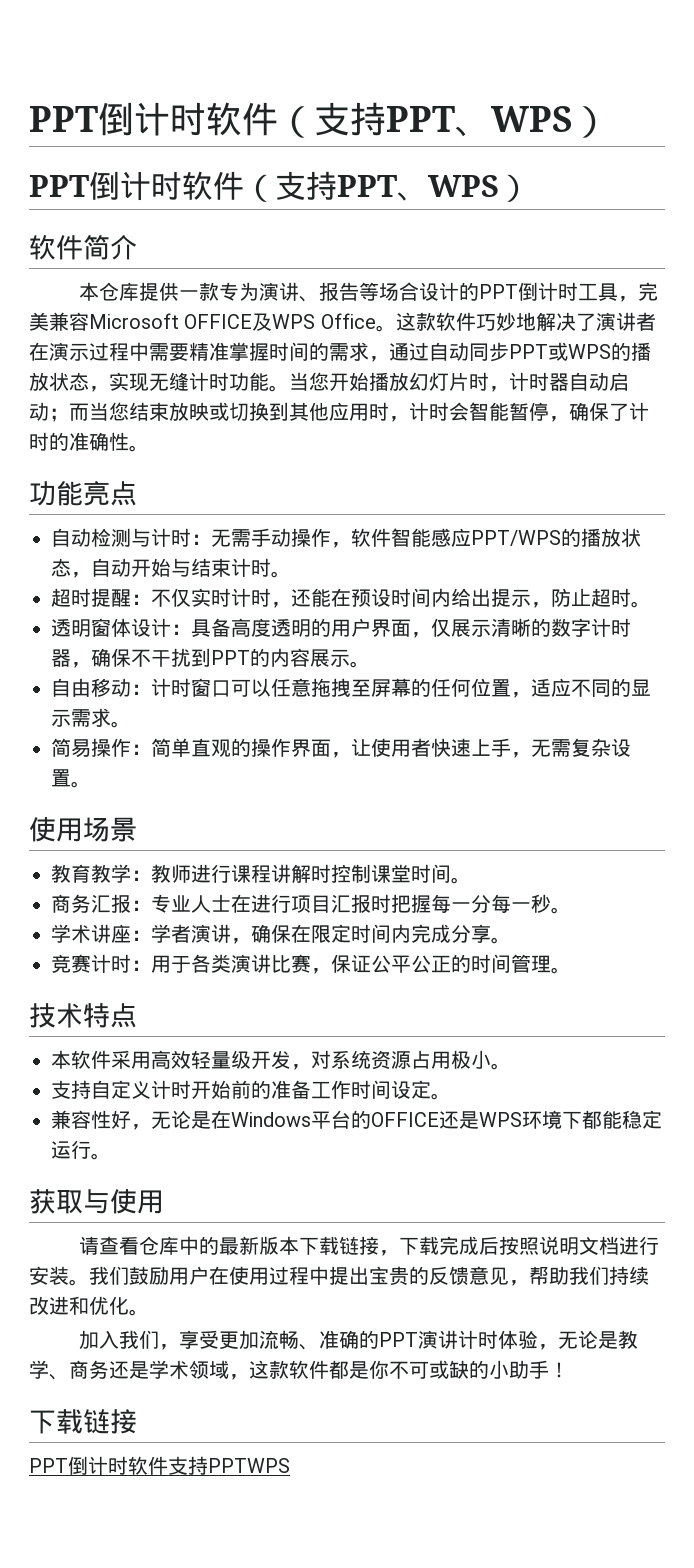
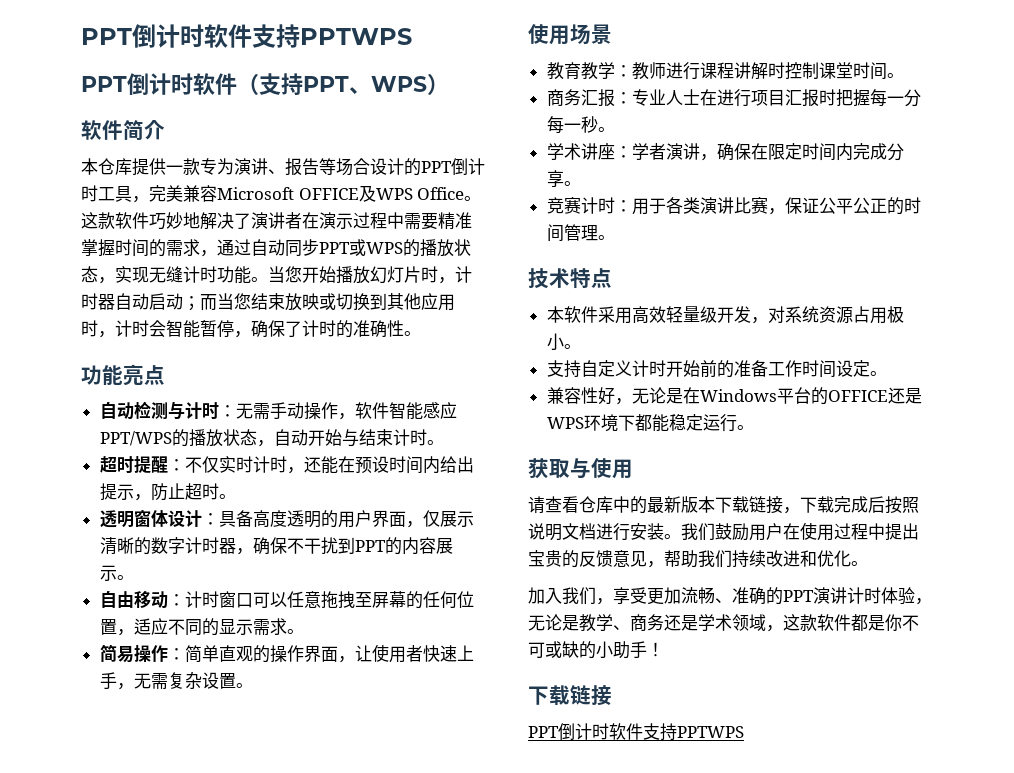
[29,102,609,138] PPT倒计时软件（支持PPT、WPS） -> [81,24,412,48] PPT倒计时软件支持PPTWPS

